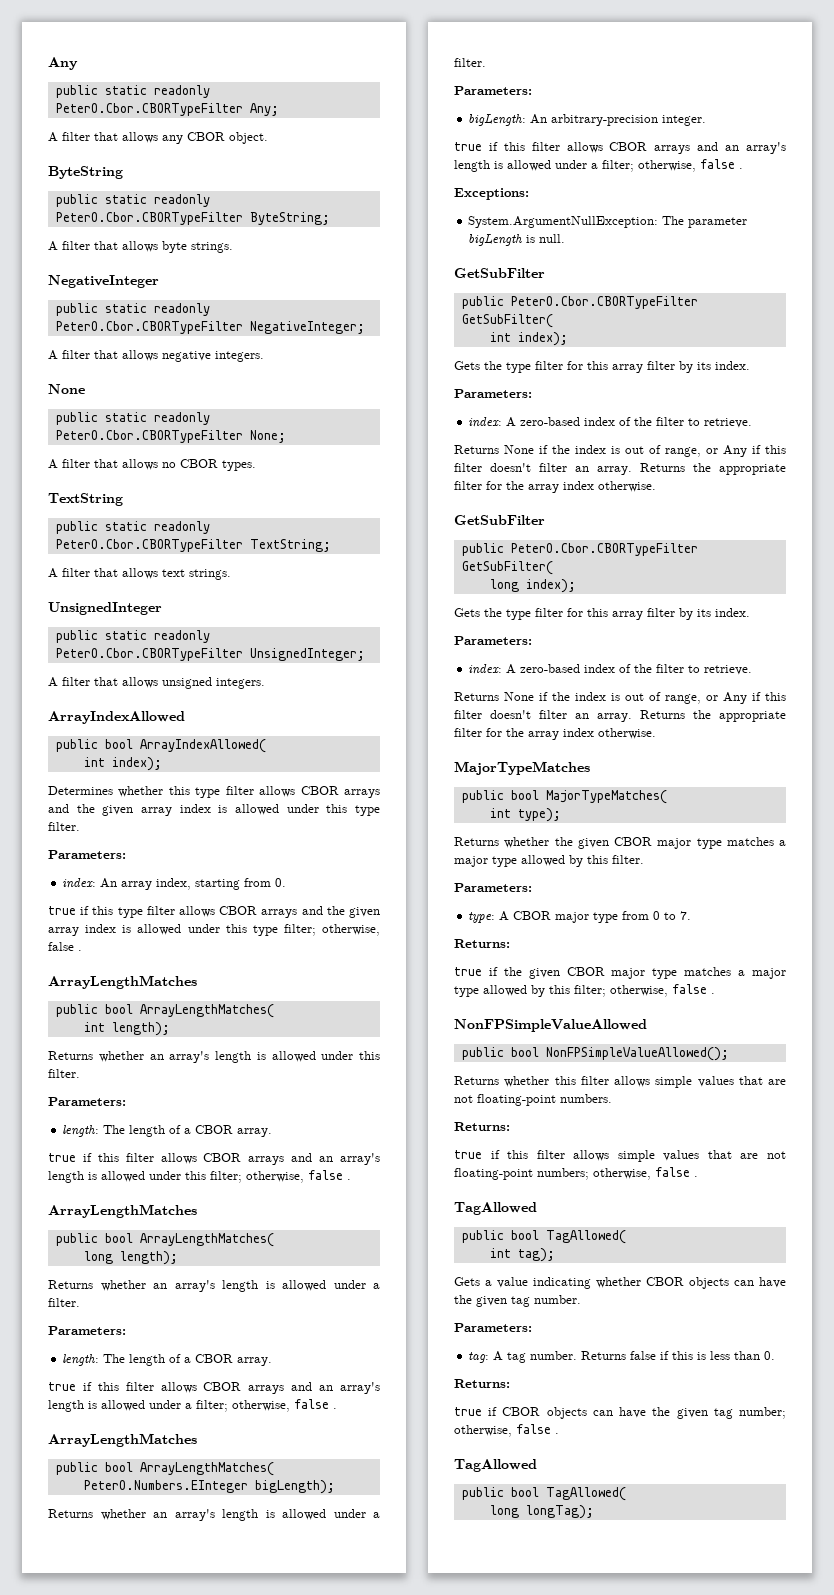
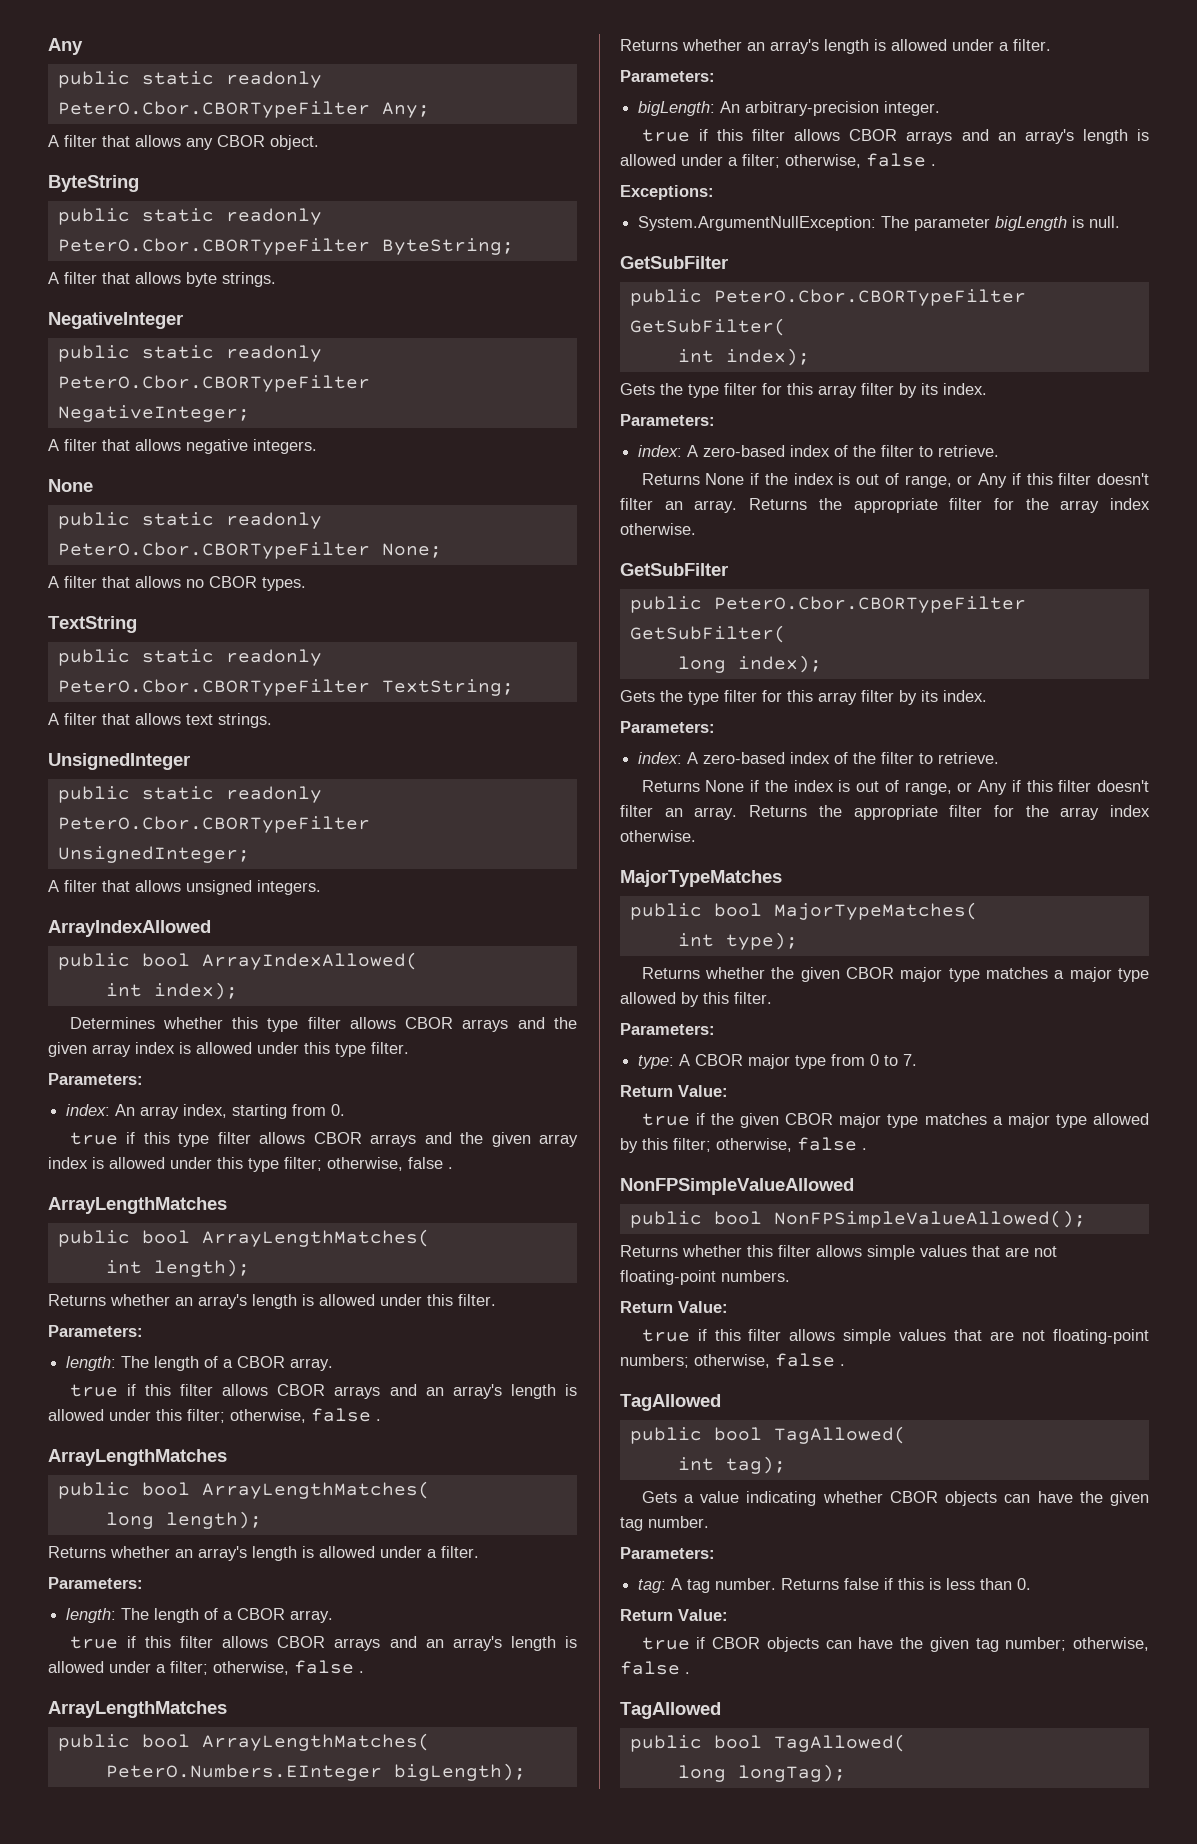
[454,939,510,948] Returns: -> [620,1085,728,1097] Return Value:
[454,1122,510,1131] Returns: -> [620,1301,728,1313] Return Value:
[454,1379,510,1388] Returns: -> [620,1609,728,1621] Return Value:

